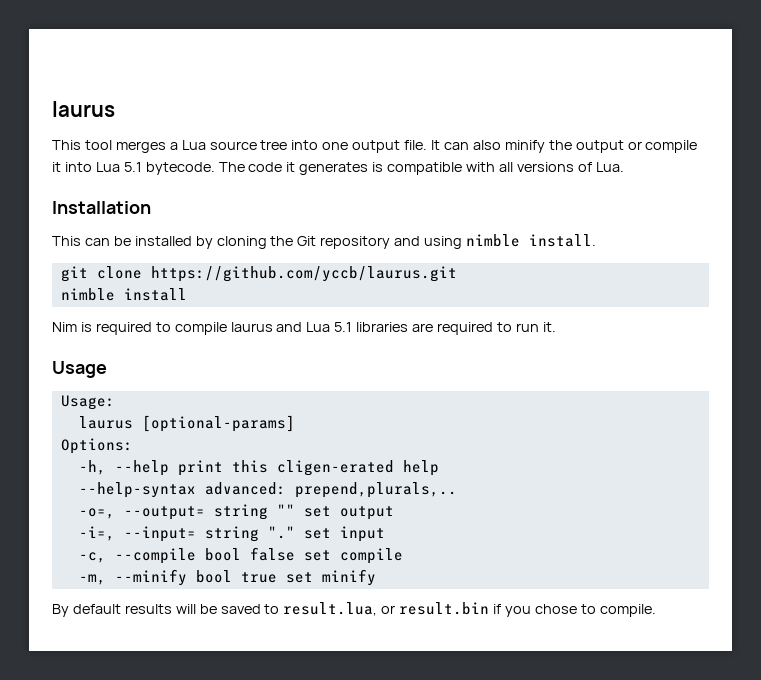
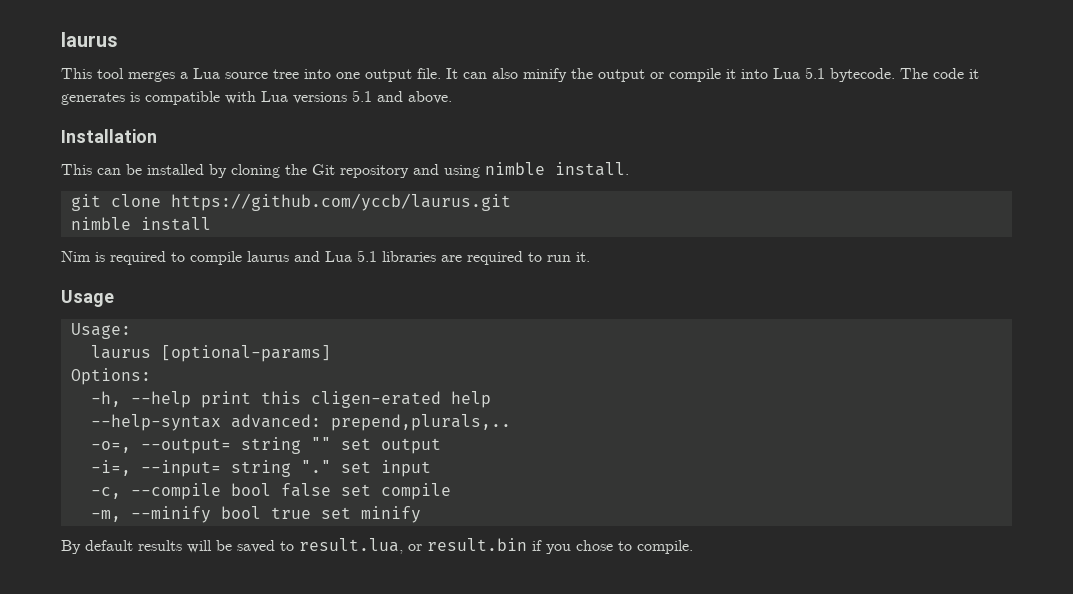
[498,162,624,172] all versions of Lua. -> [261,90,452,104] Lua versions 5.1 and above.

